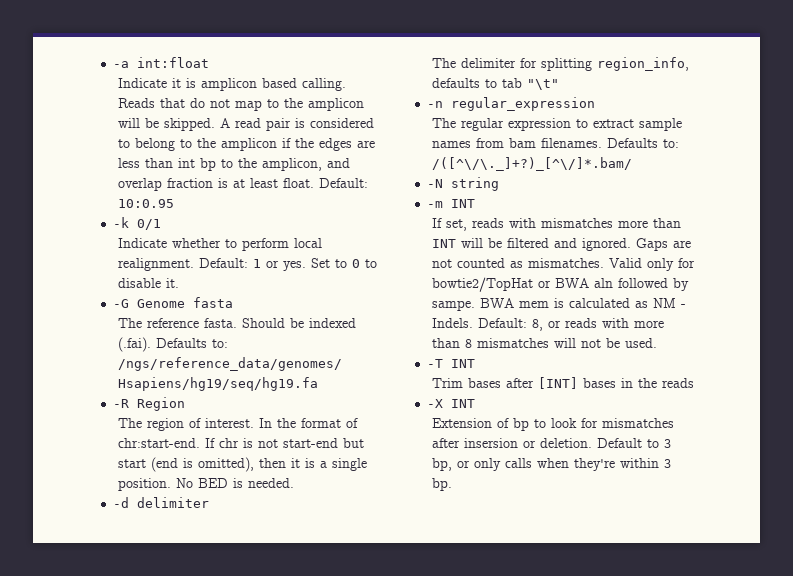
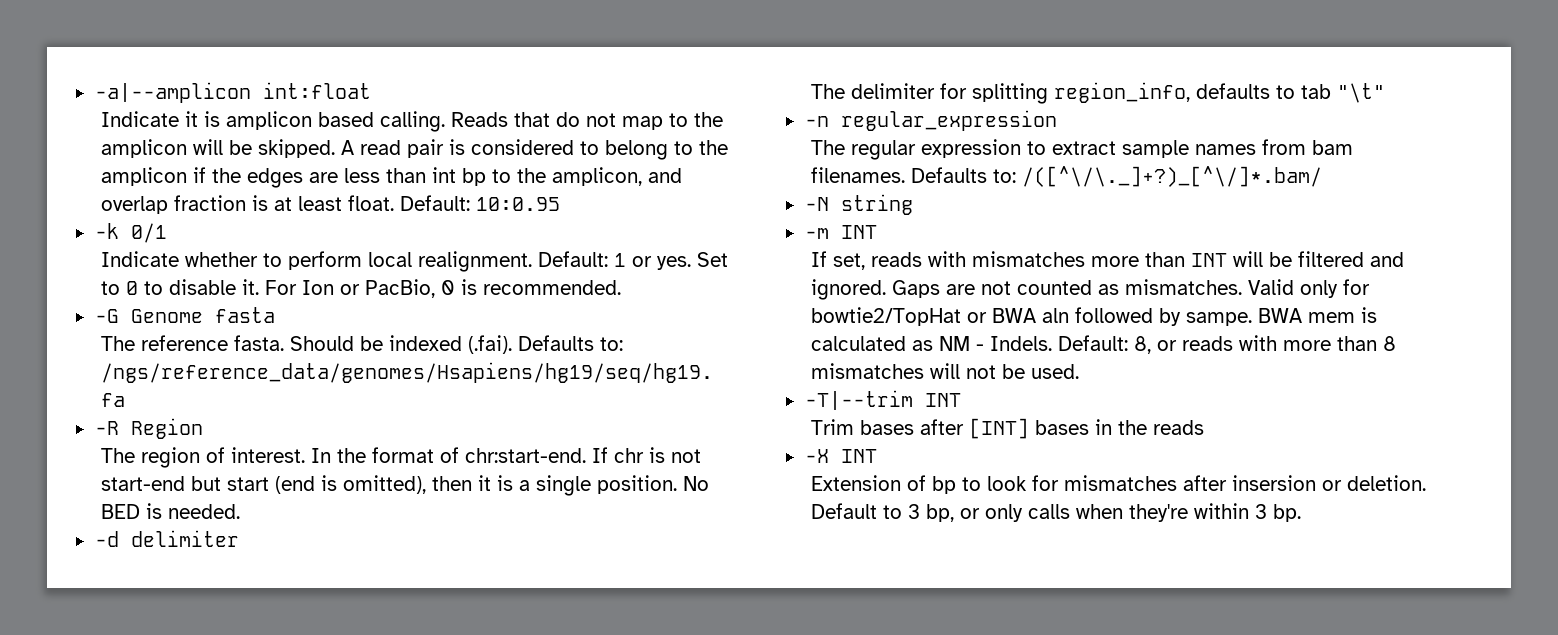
[113,61,130,68] -a -> [94,82,251,103] -a|--amplicon
(180, 283) none -> [265,279,622,298] For Ion or PacBio, 0 is recommended.
[427,359,444,368] -T -> [804,390,913,410] -T|--trim

